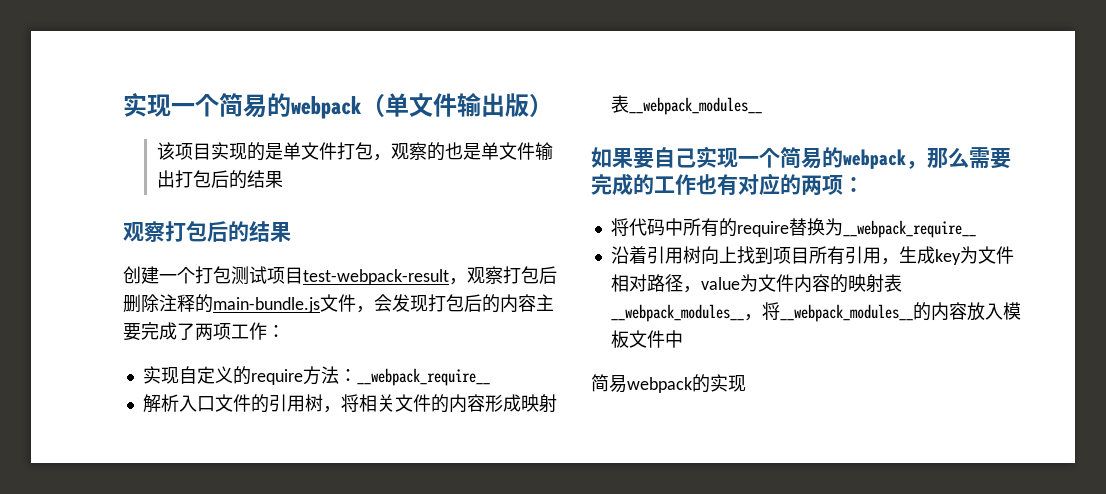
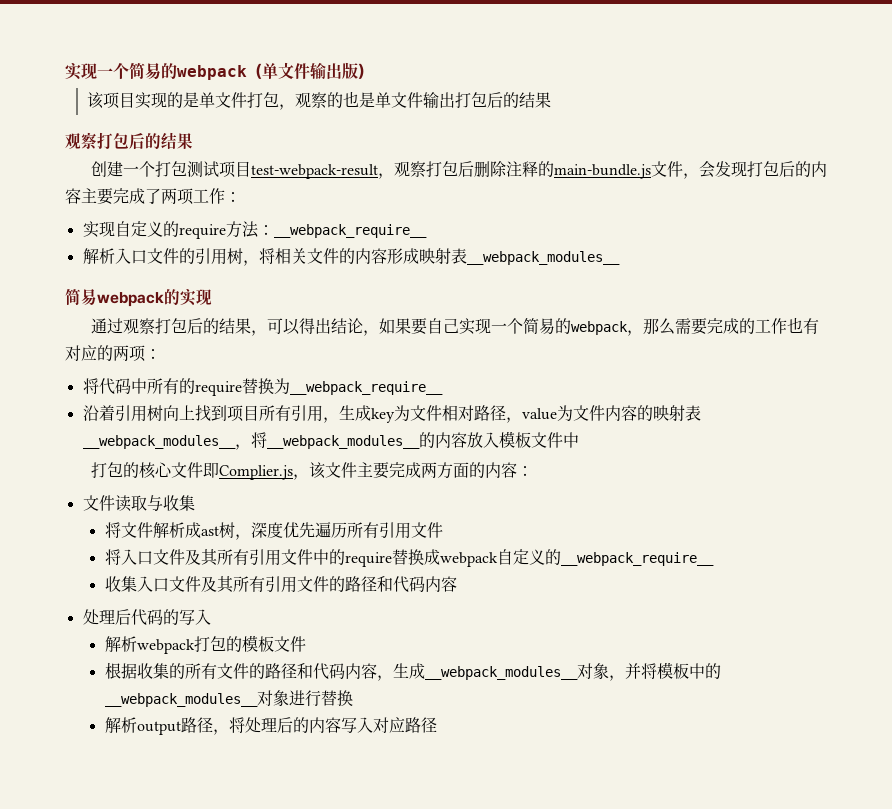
(762, 106) none -> [65,288,212,307] [90,318,379,336] 简易webpack的实现 // 通过观察打包后的结果，可以得出结论，
[591,374,746,393] 简易webpack的实现 -> [90,462,533,480] [82,495,195,512] [104,522,443,540] [104,549,714,567] [104,576,457,593] [82,609,211,626] [104,635,306,654] [104,662,721,681] [104,690,353,707] [104,717,437,735] 打包的核心文件即Complier.js，该文件主要完成两方面的内容： // 文件读取与收集 // 将文件解析成ast树，深度优先遍历所有引用文件 // 将入口文件及其所有引用文件中的require替换成webpack自定义的__webpack_require__ // 收集入口文件及其所有引用文件的路径和代码内容 // 处理后代码的写入 // 解析webpack打包的模板文件 // 根据收集的所有文件的路径和代码内容，生成__webpack_modules__对象，并将模板中的__webpack_modules__对象进行替换 // 解析output路径，将处理后的内容写入对应路径

